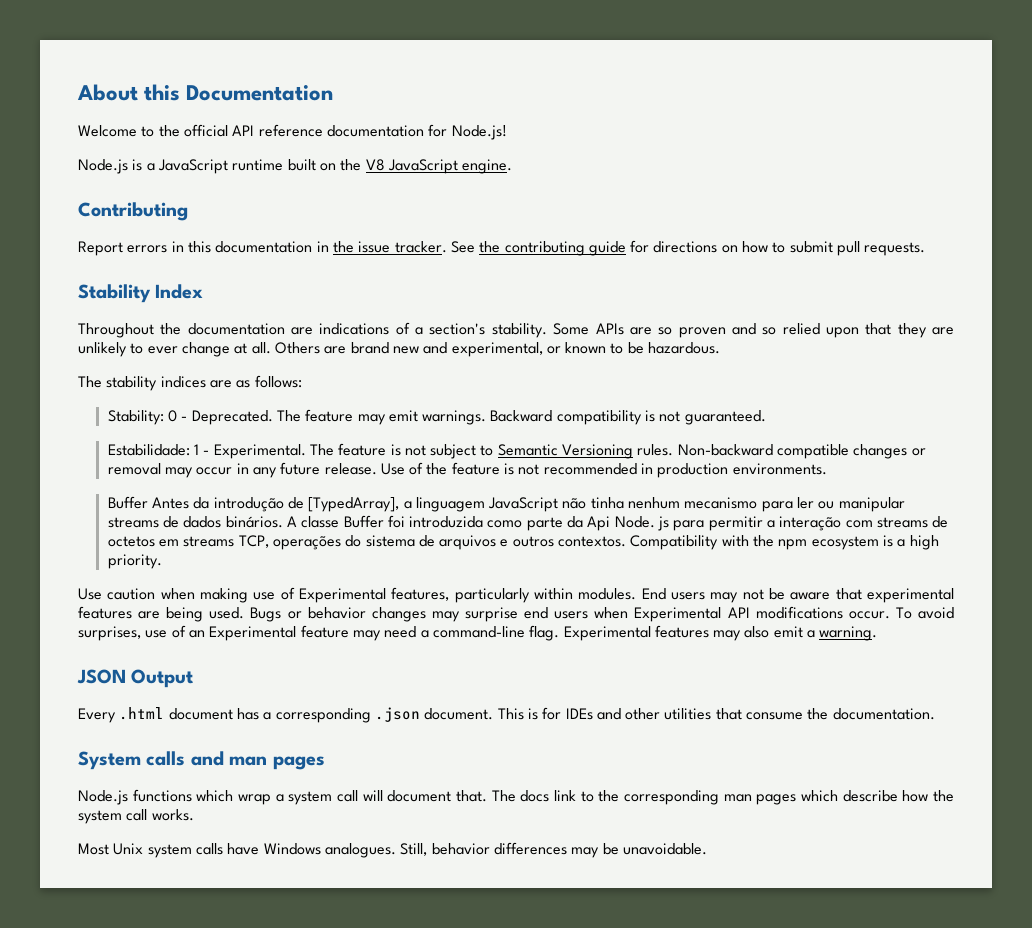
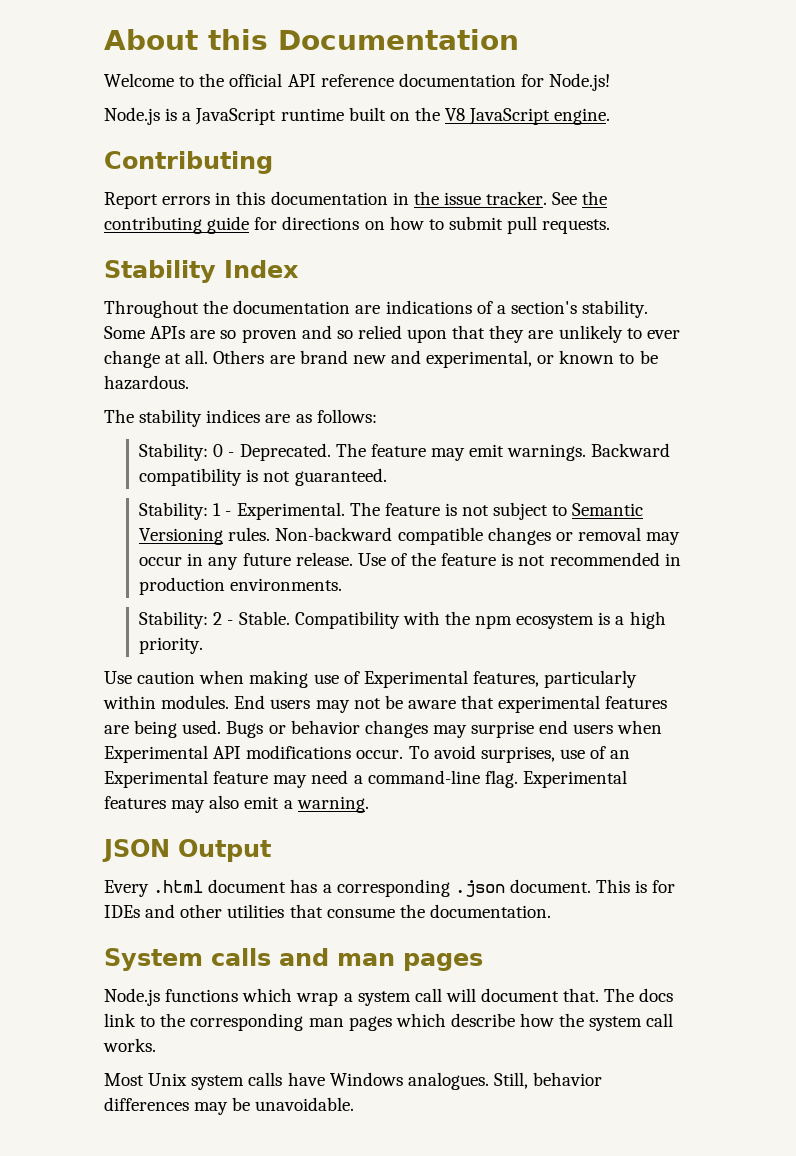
[107,444,190,456] Estabilidade: -> [139,502,209,520] Stability:
[107,496,905,512] [107,515,949,531] [107,535,627,550] Buffer Antes da introdução de [TypedArray], a linguagem JavaScript não tinha nenhum mecanismo para ler ou manipular streams de dados binários. A classe Buffer foi introduzida como parte da Api Node. js para permitir a interação com streams de octetos em streams TCP, operações do sistema de arquivos e outros contextos. -> [139,611,290,629] Stability: 2 - Stable.

